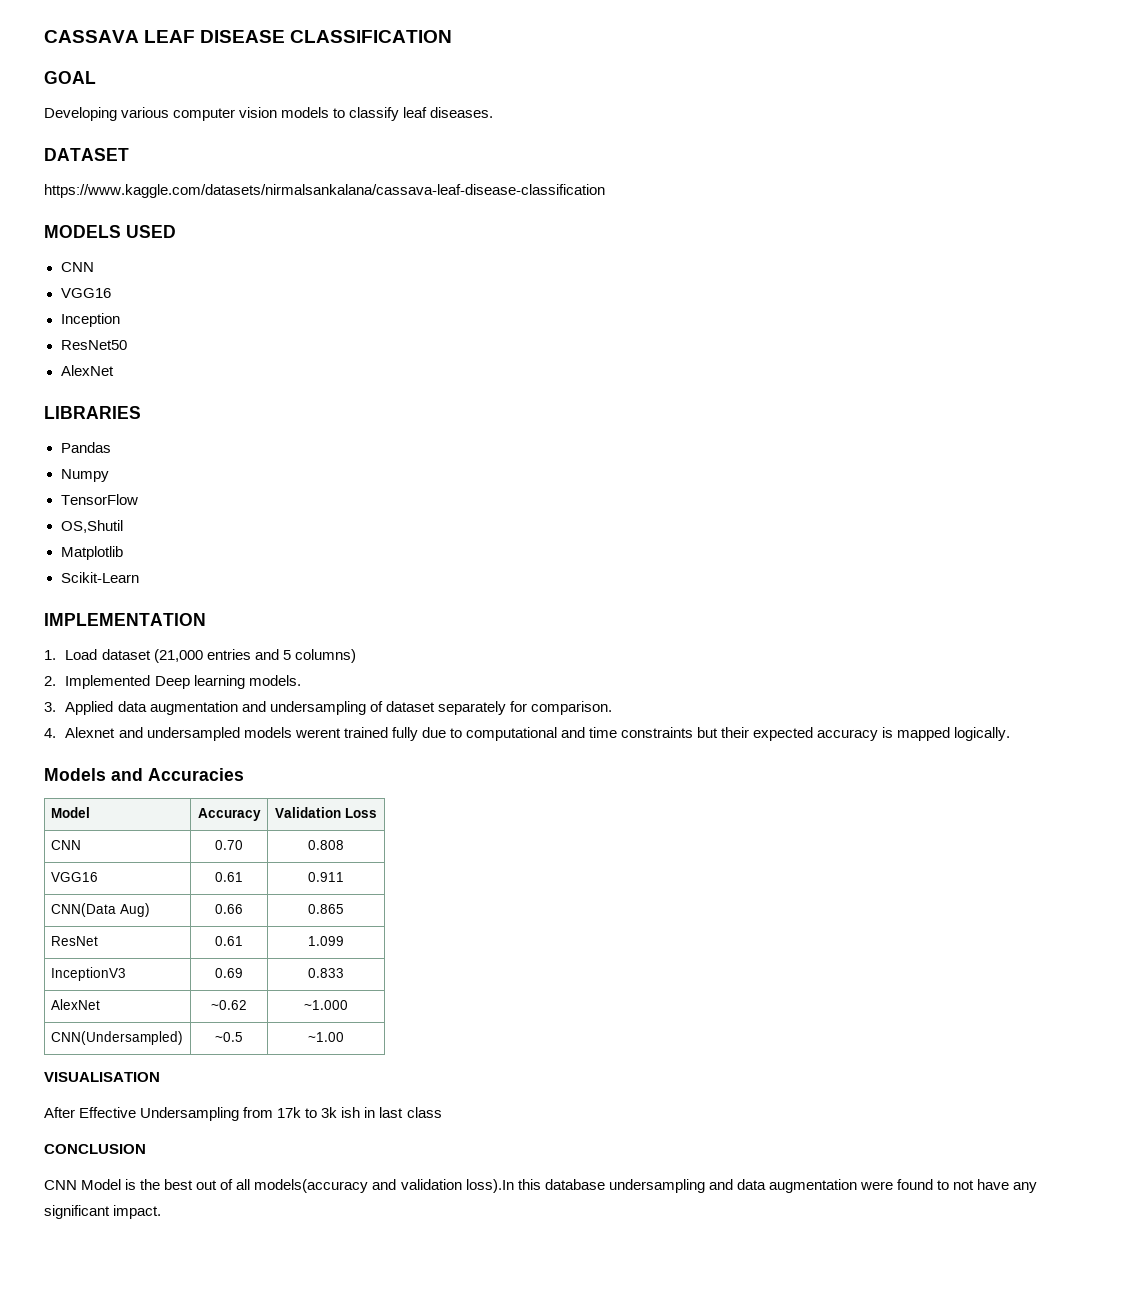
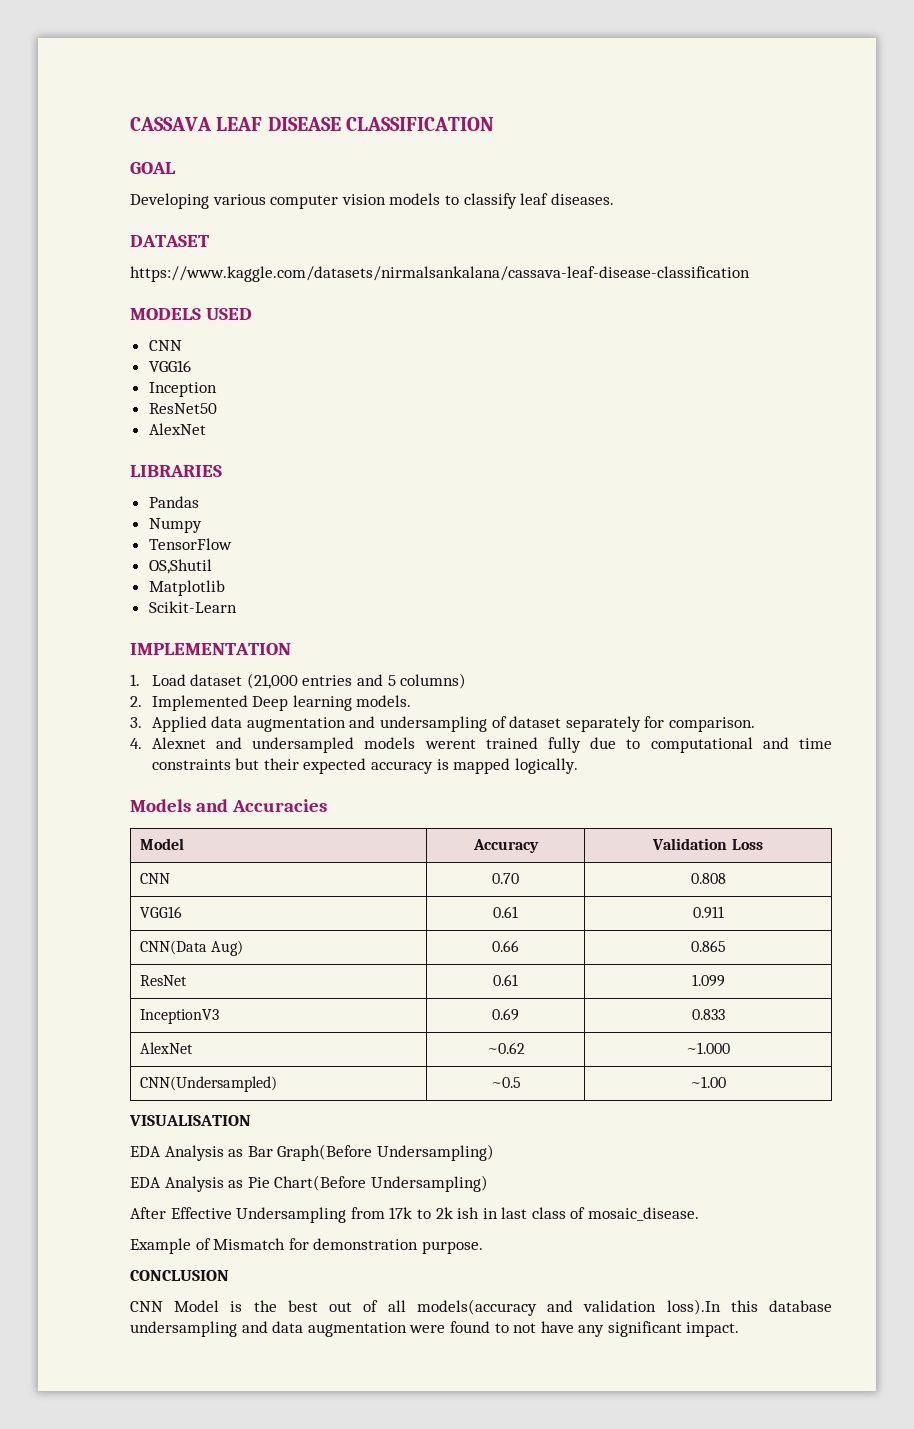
(160, 1077) none -> [130,1144,494,1161] [130,1175,488,1192] // EDA Analysis as Bar Graph(Before Undersampling) // EDA Analysis as Pie Chart(Before Undersampling)
[321,1107,338,1118] 3k -> [435,1207,453,1219] 2k
(442, 1112) none -> [570,1207,700,1221] [130,1238,483,1254] of mosaic_disease. // Example of Mismatch for demonstration purpose.

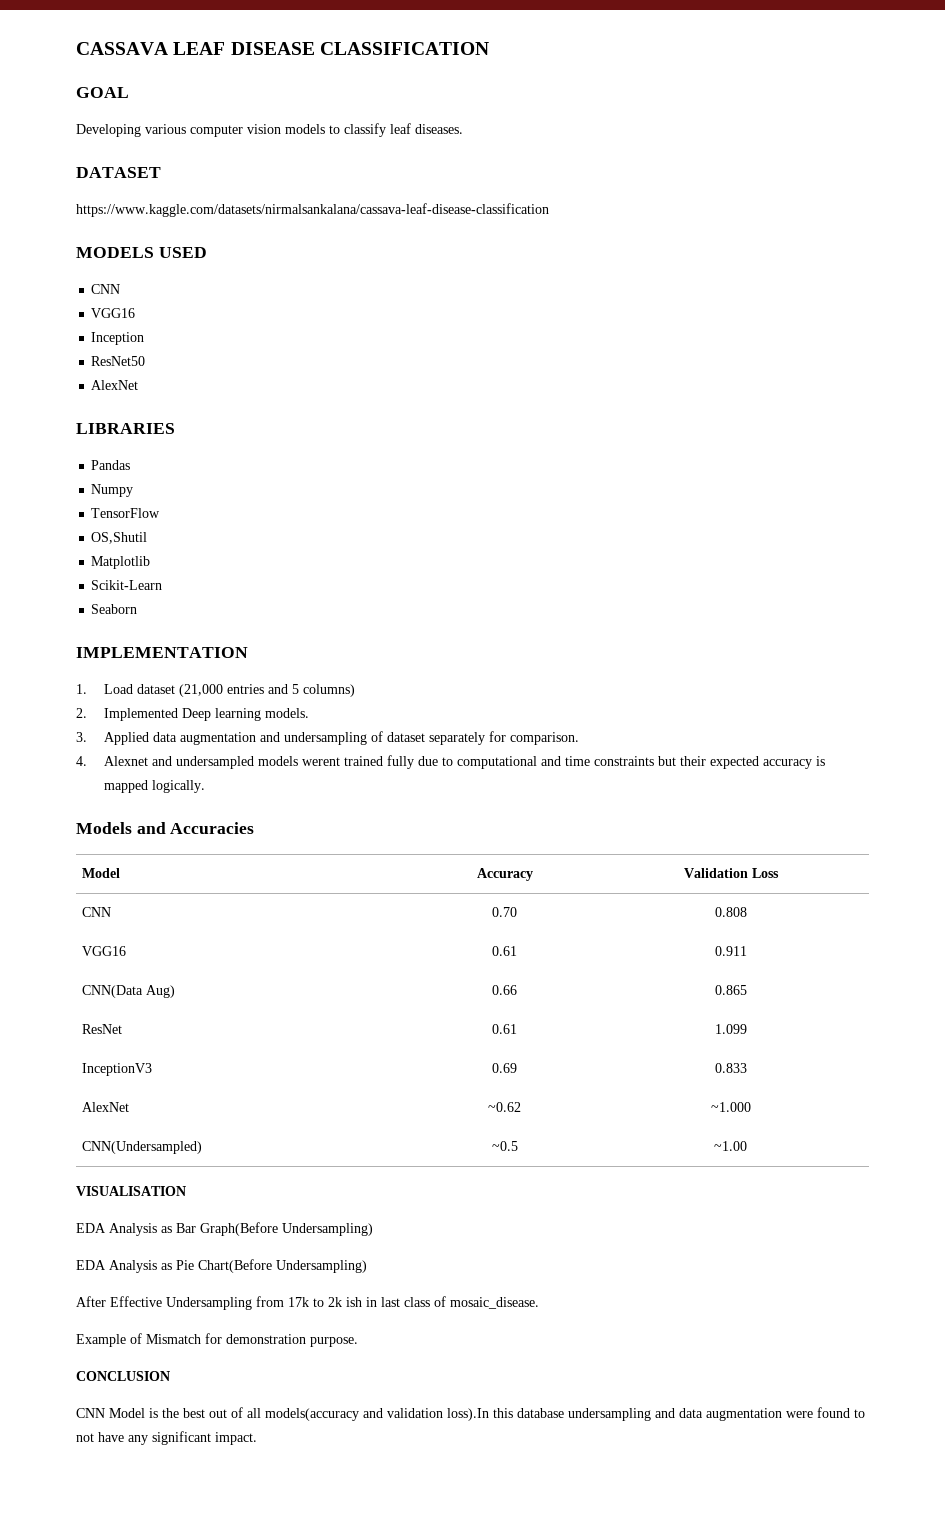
(237, 607) none -> [91,604,138,614] // Seaborn

